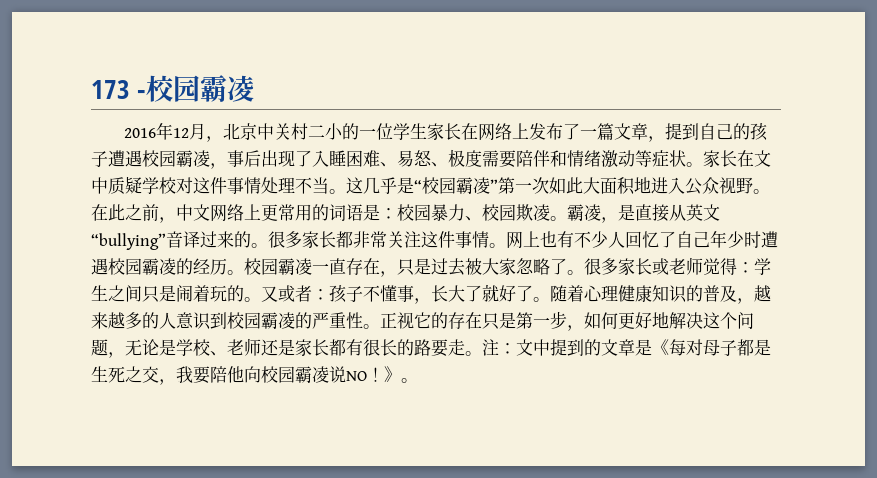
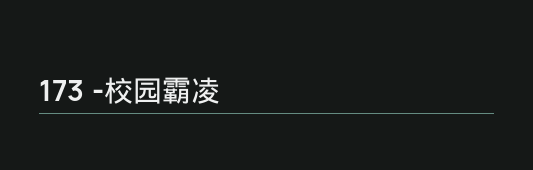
[124,122,769,142] [91,149,771,169] [91,176,770,195] [91,204,720,223] [91,230,778,250] [91,257,771,277] [91,284,771,304] [91,311,754,331] [91,338,771,358] [91,366,418,385] // 2016年12月，北京中关村二小的一位学生家长在网络上发布了一篇文章，提到自己的孩子遭遇校园霸凌，事后出现了入睡困难、易怒、极度需要陪伴和情绪激动等症状。家长在文中质疑学校对这件事情处理不当。这几乎是“校园霸凌”第一次如此大面积地进入公众视野。在此之前，中文网络上更常用的词语是：校园暴力、校园欺凌。霸凌，是直接从英文“bullying”音译过来的。很多家长都非常关注这件事情。网上也有不少人回忆了自己年少时遭遇校园霸凌的经历。校园霸凌一直存在，只是过去被大家忽略了。很多家长或老师觉得：学生之间只是闹着玩的。又或者：孩子不懂事，长大了就好了。随着心理健康知识的普及，越来越多的人意识到校园霸凌的严重性。正视它的存在只是第一步，如何更好地解决这个问题，无论是学校、老师还是家长都有很长的路要走。注：文中提到的文章是《每对母子都是生死之交，我要陪他向校园霸凌说NO！》。 -> (220, 90) none

